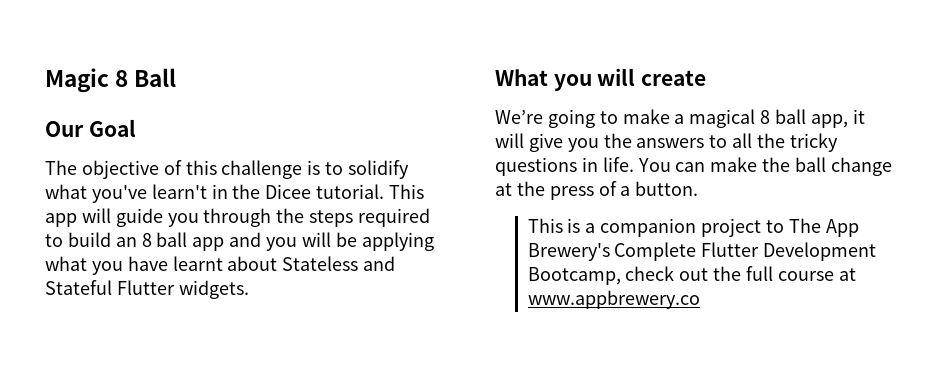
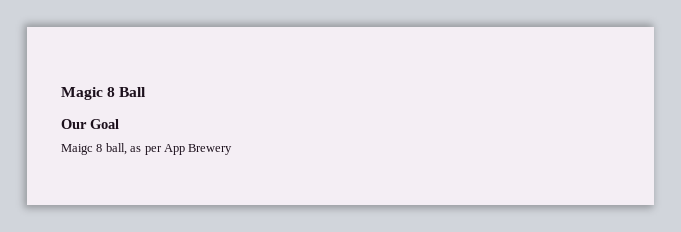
[45,160,410,179] [45,184,425,203] [45,208,431,227] [45,232,434,251] [45,256,396,275] [45,280,249,299] [495,68,707,91] [495,109,865,128] [495,133,838,152] [495,157,892,176] [495,181,699,200] [527,218,859,237] [527,242,877,261] [527,266,856,285] [527,290,700,309] The objective of this challenge is to solidify what you've learn't in the Dicee tutorial. This app will guide you through the steps required to build an 8 ball app and you will be applying what you have learnt about Stateless and Stateful Flutter widgets. // What you will create // We’re going to make a magical 8 ball app, it will give you the answers to all the tricky questions in life. You can make the ball change at the press of a button. // This is a companion project to The App Brewery's Complete Flutter Development Bootcamp, check out the full course at www.appbrewery.co -> [61,143,233,155] Maigc 8 ball, as per App Brewery

